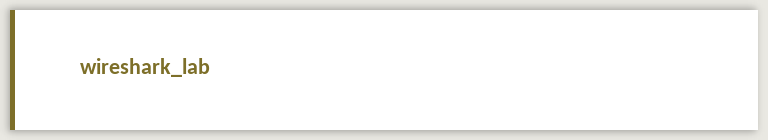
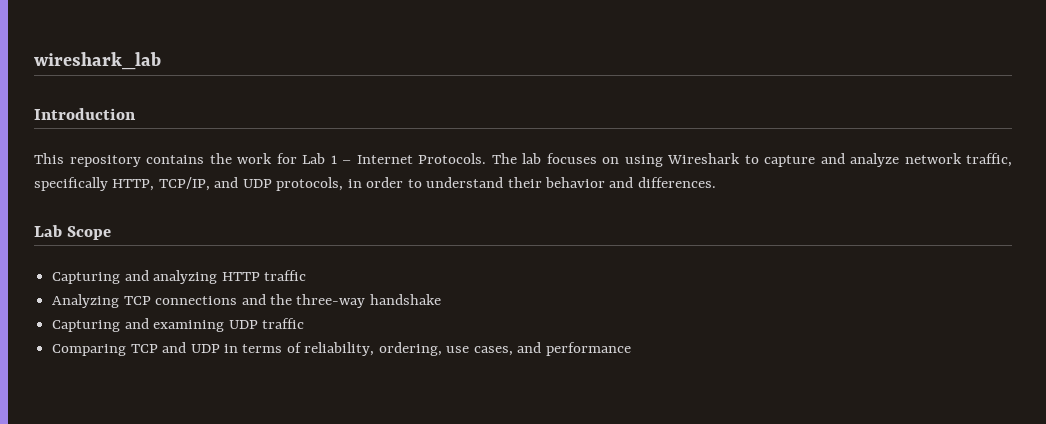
(210, 67) none -> [34,108,136,120] [34,153,1012,167] [34,177,716,191] [34,225,112,240] [52,270,306,284] [52,294,441,308] [52,318,304,332] [52,342,631,356] // Introduction // This repository contains the work for Lab 1 – Internet Protocols. The lab focuses on using Wireshark to capture and analyze network traffic, specifically HTTP, TCP/IP, and UDP protocols, in order to understand their behavior and differences. // Lab Scope // Capturing and analyzing HTTP traffic // Analyzing TCP connections and the three-way handshake // Capturing and examining UDP traffic // Comparing TCP and UDP in terms of reliability, ordering, use cases, and performance

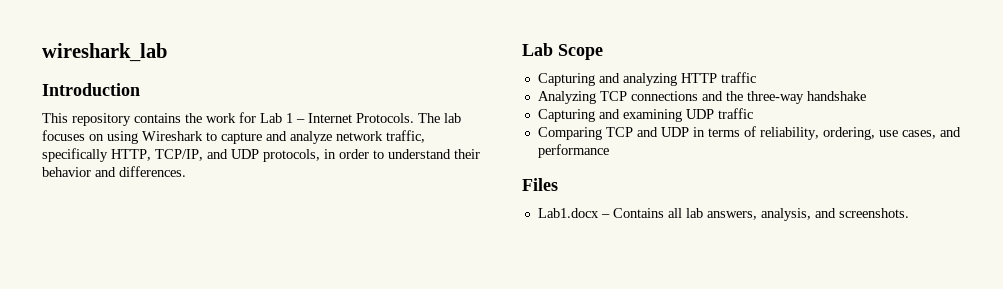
(631, 349) none -> [522,178,558,191] [537,208,909,221] // Files // Lab1.docx – Contains all lab answers, analysis, and screenshots.

